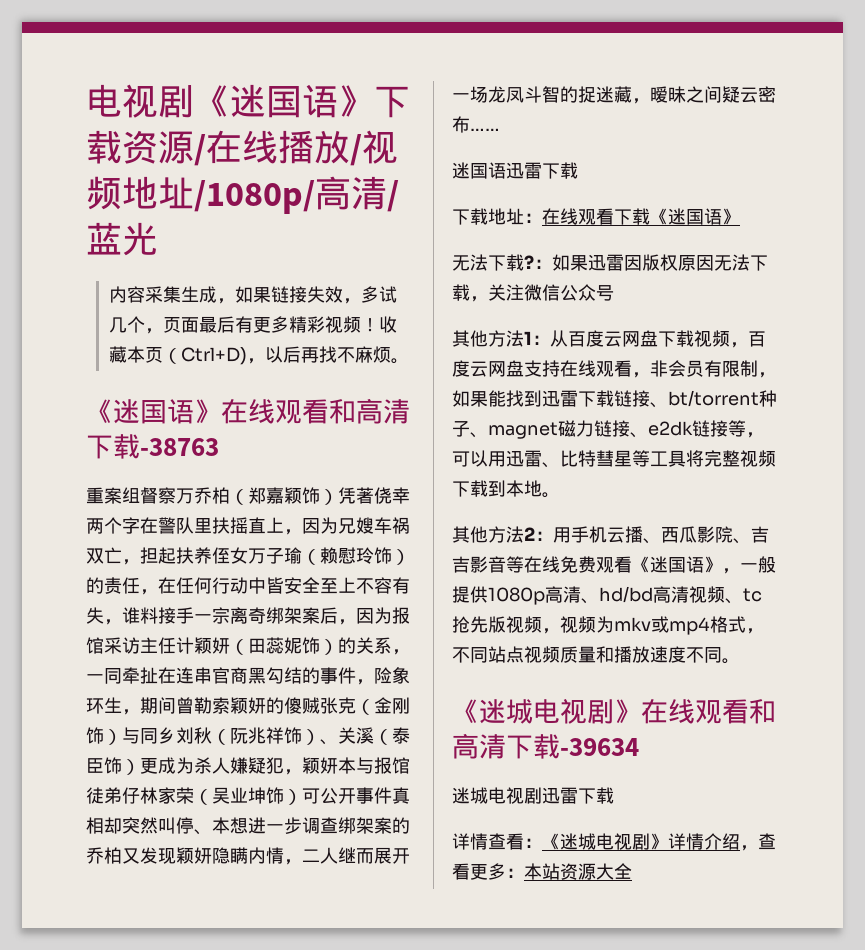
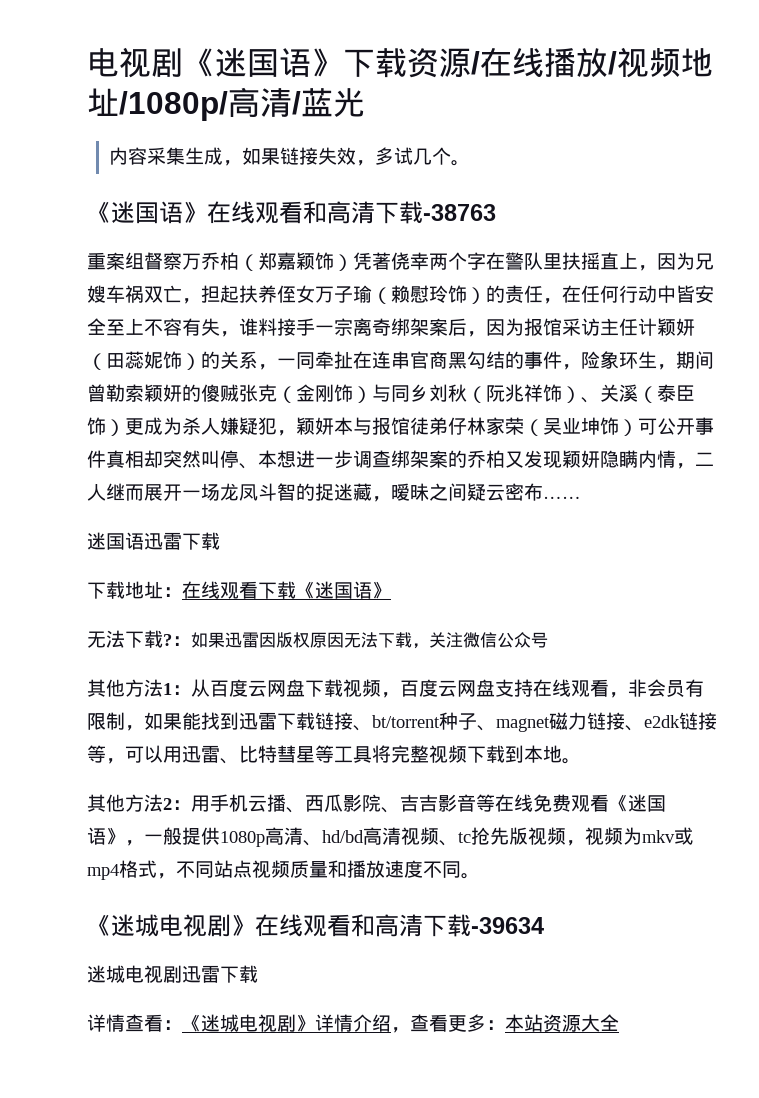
[144,316,397,334] [108,346,391,365] ，页面最后有更多精彩视频！收藏本页（Ctrl+D)，以后再找不麻烦 -> (452, 156) none

